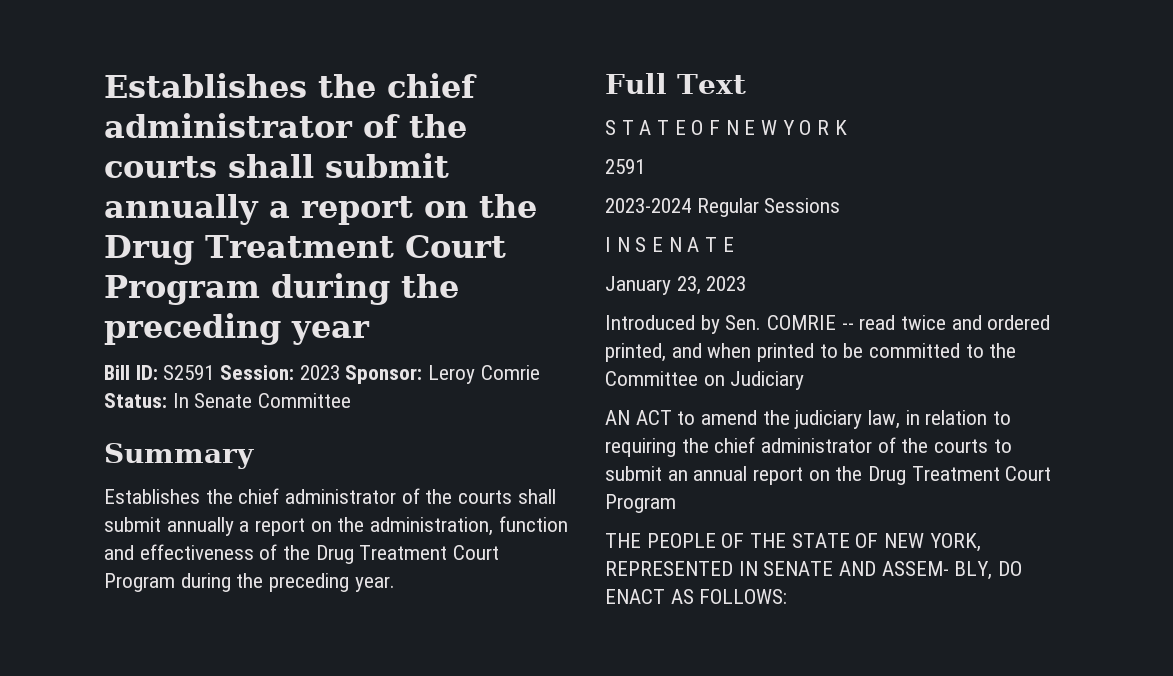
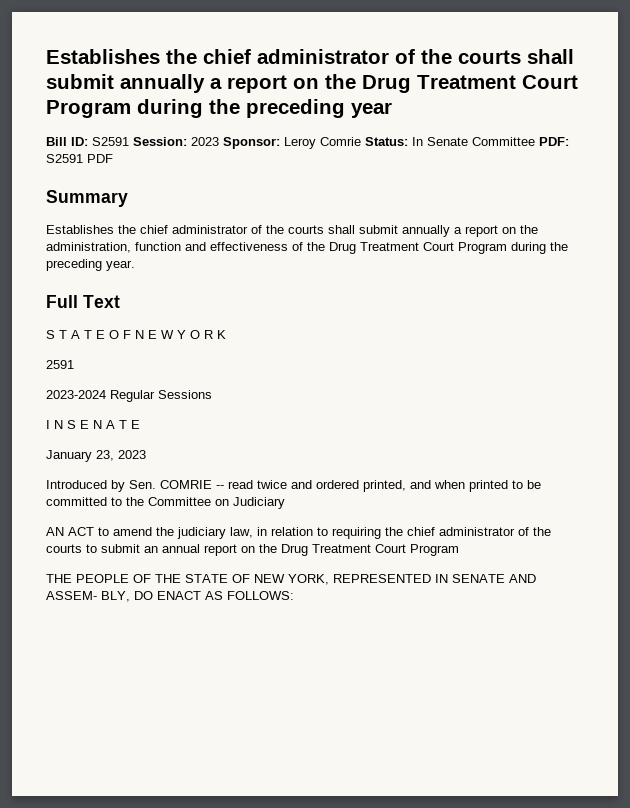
(352, 400) none -> [539,137,569,146] [46,154,113,163] PDF: S2591 PDF

